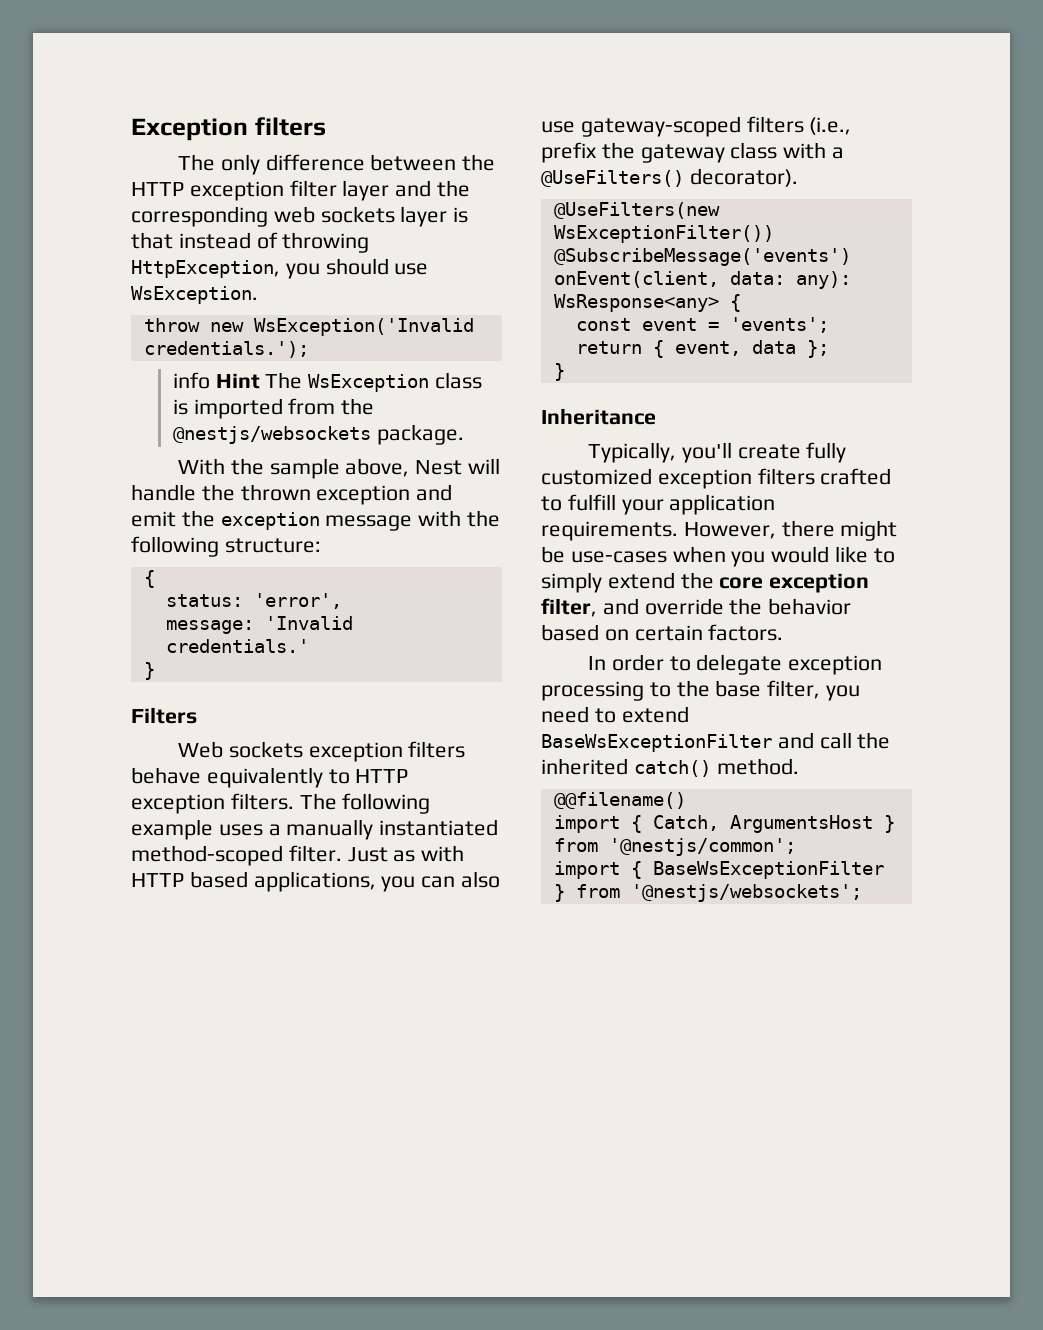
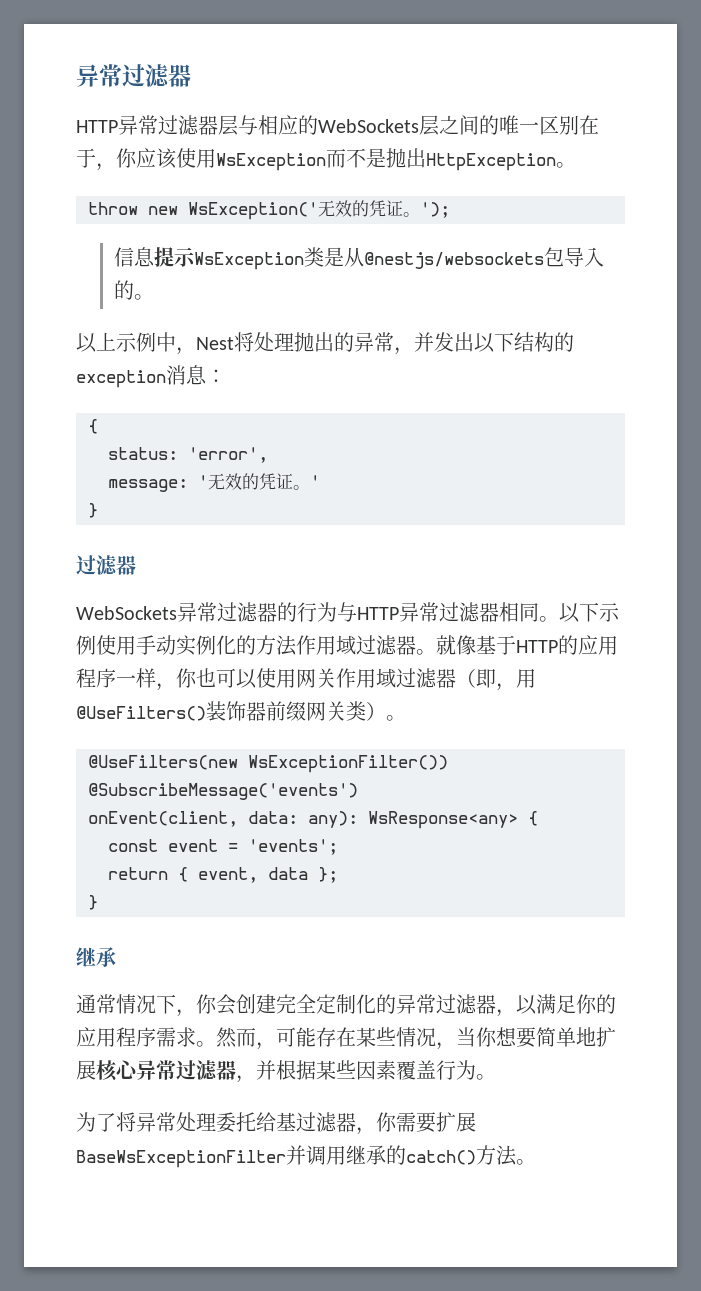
[131,117,326,141] [177,154,496,175] [131,180,471,201] [131,206,469,227] [131,232,370,253] [131,258,429,279] [131,286,258,304] [143,318,474,336] [143,341,309,358] [172,372,483,392] [172,398,375,419] [172,424,464,445] [177,458,501,479] [131,484,453,505] [131,510,501,531] [131,536,321,557] [143,570,155,588] [165,593,342,609] [165,616,353,634] [165,639,309,653] [143,662,155,680] [131,707,197,724] [177,741,466,762] [131,767,409,788] [131,793,431,814] [131,819,499,840] [131,845,465,866] [131,871,501,892] [541,116,852,137] [541,142,845,163] [541,168,798,187] Exception filters // The only difference between the HTTP exception filter layer and the corresponding web sockets layer is that instead of throwing HttpException, you should use WsException. // throw new WsException('Invalid credentials.'); // info Hint The WsException class is imported from the @nestjs/websockets package. // With the sample above, Nest will handle the thrown exception and emit the exception message with the following structure: // { // status: 'error', // message: 'Invalid credentials.' // } // Filters // Web sockets exception filters behave equivalently to HTTP exception filters. The following example uses a manually instantiated method-scoped filter. Just as with HTTP based applications, you can also use gateway-scoped filters (i.e., prefix the gateway class with a @UseFilters() decorator). -> [76,64,191,88] [76,115,599,136] [76,148,576,171] [88,200,450,220] [113,247,604,270] [113,280,154,300] [76,332,574,355] [76,365,226,388] [88,419,98,434] [108,447,268,463] [108,473,320,492] [88,503,98,518] [76,555,136,576] [76,602,620,623] [76,635,618,656] [76,668,536,691] [76,701,406,721] 异常过滤器 // HTTP异常过滤器层与相应的WebSockets层之间的唯一区别在于，你应该使用WsException而不是抛出HttpException。 // throw new WsException('无效的凭证。'); // 信息提示WsException类是从@nestjs/websockets包导入的。 // 以上示例中，Nest将处理抛出的异常，并发出以下结构的exception消息： // { // status: 'error', // message: '无效的凭证。' // } // 过滤器 // WebSockets异常过滤器的行为与HTTP异常过滤器相同。以下示例使用手动实例化的方法作用域过滤器。就像基于HTTP的应用程序一样，你也可以使用网关作用域过滤器（即，用@UseFilters()装饰器前缀网关类）。
[541,408,656,425] [587,442,847,463] [541,468,892,489] [541,494,776,515] [541,520,898,541] [541,546,895,567] [541,572,870,593] [541,598,852,617] [541,624,784,641] [587,654,883,675] [541,680,861,701] [541,706,689,723] [541,732,891,752] [541,758,799,777] [553,792,686,809] [553,815,895,833] [553,838,796,856] [553,861,884,879] [553,884,862,902] Inheritance // Typically, you'll create fully customized exception filters crafted to fulfill your application requirements. However, there might be use-cases when you would like to simply extend the core exception filter, and override the behavior based on certain factors. // In order to delegate exception processing to the base filter, you need to extend BaseWsExceptionFilter and call the inherited catch() method. // @@filename() // import { Catch, ArgumentsHost } from '@nestjs/common'; // import { BaseWsExceptionFilter } from '@nestjs/websockets'; -> [76,947,116,967] [76,994,616,1017] [76,1027,616,1050] [76,1060,496,1083] [76,1112,476,1135] [76,1145,536,1168] 继承 // 通常情况下，你会创建完全定制化的异常过滤器，以满足你的应用程序需求。然而，可能存在某些情况，当你想要简单地扩展核心异常过滤器，并根据某些因素覆盖行为。 // 为了将异常处理委托给基过滤器，你需要扩展BaseWsExceptionFilter并调用继承的catch()方法。

